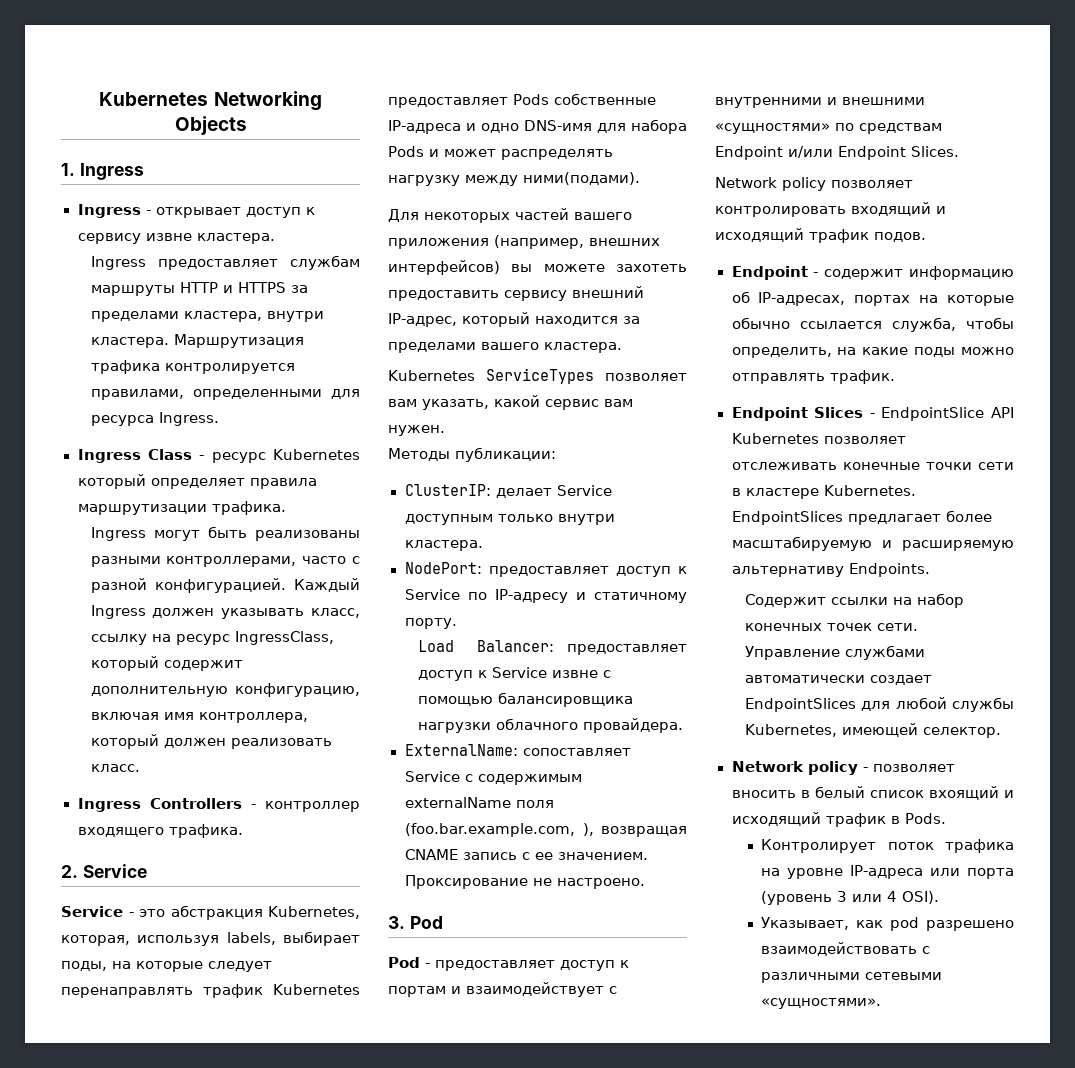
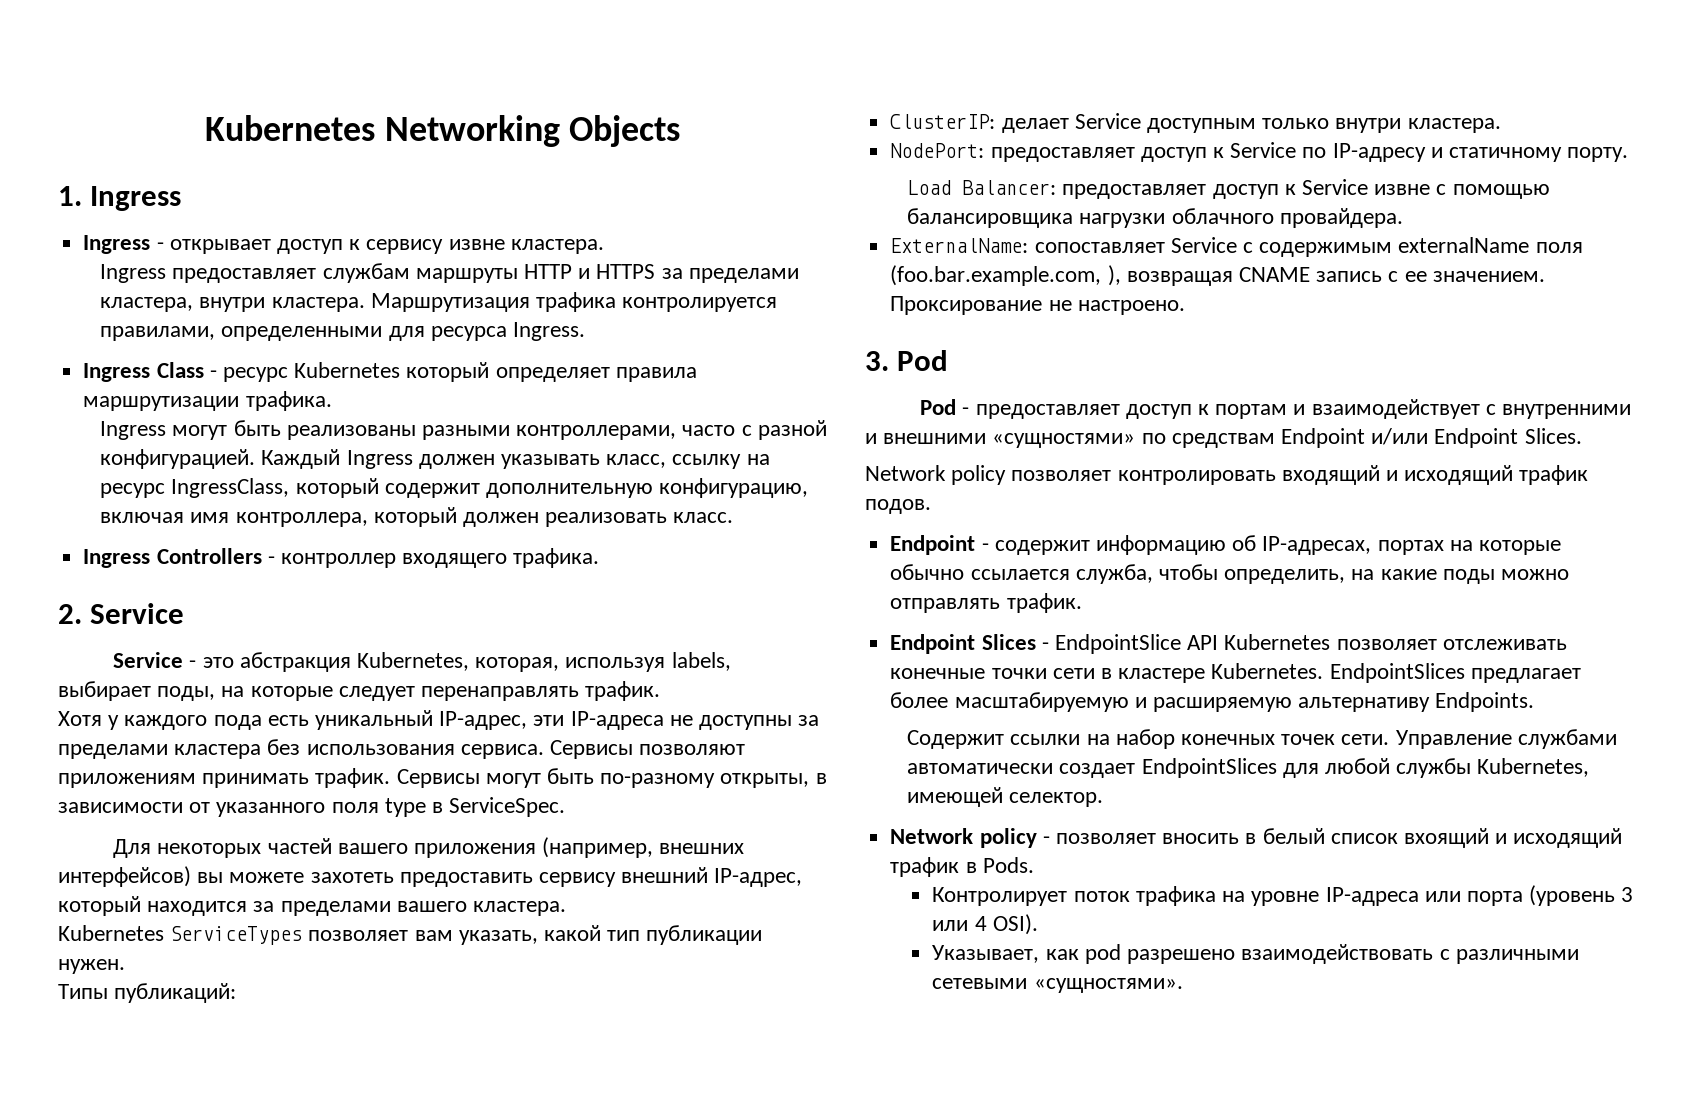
[203,984,360,998] [388,93,656,108] [388,119,687,134] [388,146,613,160] [388,172,640,186] трафик Kubernetes предоставляет Pods собственные IP-адреса и одно DNS-имя для набора Pods и может распределять нагрузку между ними(подами). -> [585,681,661,701] [58,710,820,730] [58,739,746,759] [58,768,827,788] [58,797,566,817] трафик. // Хотя у каждого пода есть уникальный IP-адрес, эти IP-адреса не доступны за пределами кластера без использования сервиса. Сервисы позволяют приложениям принимать трафик. Сервисы могут быть по-разному открыты, в зависимости от указанного поля type в ServiceSpec.
[545,399,633,410] сервис вам -> [607,925,763,945] тип публикации
[388,447,556,462] Методы публикации: -> [58,983,237,1003] Типы публикаций:

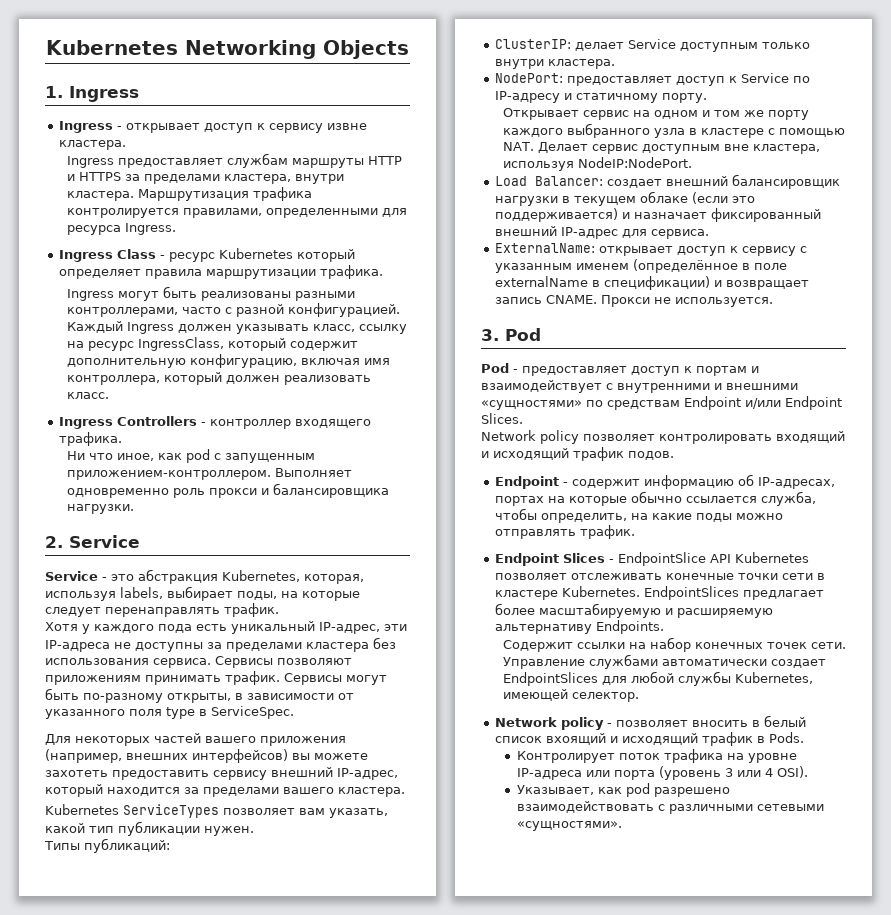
(600, 558) none -> [66,449,315,463] [66,468,352,480] [66,483,389,498] [66,504,134,514] // Ни что иное, как pod с запущенным приложением-контроллером. Выполняет одновременно роль прокси и балансировщика нагрузки.
[907,179,1550,199] [907,208,1403,228] [890,237,1583,257] [890,265,1545,286] [890,296,1185,315] Load Balancer: предоставляет доступ к Service извне с помощью балансировщика нагрузки облачного провайдера. // ExternalName: сопоставляет Service с содержимым externalName поля (foo.bar.example.com, ), возвращая CNAME запись с ее значением. Проксирование не настроено. -> [502,108,809,120] [502,123,845,138] [502,142,820,154] [502,157,692,171] [494,174,840,189] [494,191,755,206] [494,208,821,222] [494,226,709,239] [494,243,807,256] [494,259,787,273] [494,276,809,290] [494,295,773,307] Открывает сервис на одном и том же порту каждого выбранного узла в кластере с помощью NAT. Делает сервис доступным вне кластера, используя NodeIP:NodePort. // Load Balancer: создает внешний балансировщик нагрузки в текущем облаке (если это поддерживается) и назначает фиксированный внешний IP-адрес для сервиса. // ExternalName: открывает доступ к сервису с указанным именем (определённое в поле externalName в спецификации) и возвращает запись CNAME. Прокси не используется.

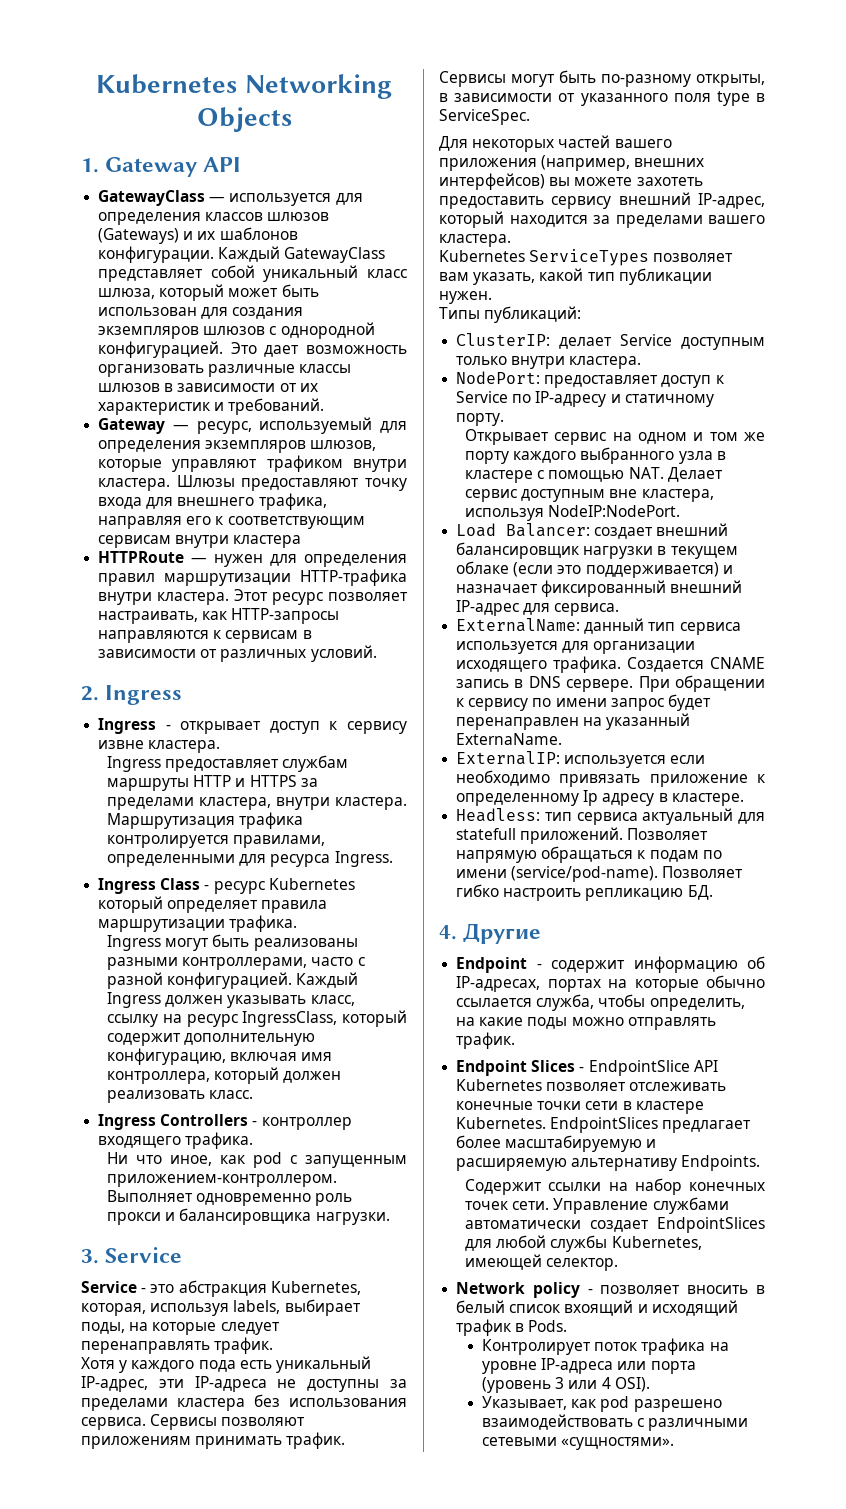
(63, 92) none -> [105,157,242,177] [98,190,363,206] [98,212,330,225] [98,227,298,244] [98,246,386,263] [98,265,407,282] [98,284,319,301] [98,307,304,319] [98,322,375,339] [98,341,407,358] [98,364,352,377] [98,383,318,392] [98,398,325,415] [98,417,407,434] [98,440,377,453] [98,455,407,472] [98,475,407,491] [98,493,327,510] [98,516,365,529] [98,535,302,548] [98,551,407,567] [98,569,407,586] [98,589,408,605] [98,608,340,624] [98,630,312,643] [98,645,377,662] [81,686,99,701] Gateway API // GatewayClass — используется для определения классов шлюзов (Gateways) и их шаблонов конфигурации. Каждый GatewayClass представляет собой уникальный класс шлюза, который может быть использован для создания экземпляров шлюзов с однородной конфигурацией. Это дает возможность организовать различные классы шлюзов в зависимости от их характеристик и требований. // Gateway — ресурс, используемый для определения экземпляров шлюзов, которые управляют трафиком внутри кластера. Шлюзы предоставляют точку входа для внешнего трафика, направляя его к соответствующим сервисам внутри кластера // HTTPRoute — нужен для определения правил маршрутизации HTTP-трафика внутри кластера. Этот ресурс позволяет настраивать, как HTTP-запросы направляются к сервисам в зависимости от различных условий. // 2.
[45,536,63,548] 2. -> [81,1249,99,1264] 3.
[598,246,807,256] [494,259,787,273] [494,276,809,290] [494,295,773,307] [481,328,541,341] [481,363,759,376] [481,380,798,393] [481,396,842,410] [481,413,523,424] [481,430,845,444] [481,447,674,461] открывает доступ к сервису с указанным именем (определённое в поле externalName в спецификации) и возвращает запись CNAME. Прокси не используется. // 3. Pod // Pod - предоставляет доступ к портам и взаимодействует с внутренними и внешними «сущностями» по средствам Endpoint и/или Endpoint Slices. // Network policy позволяет контролировать входящий и исходящий трафик подов. -> [584,618,741,635] [456,641,696,654] [456,656,765,673] [456,675,765,692] [456,694,711,711] [456,713,691,730] [456,733,563,745] [456,751,706,768] [456,770,766,787] [456,790,744,806] [456,808,765,825] [456,827,709,844] [456,846,722,863] [456,866,744,882] [456,884,713,901] [439,923,542,944] данный тип сервиса используется для организации исходящего трафика. Создается CNAME запись в DNS сервере. При обращении к сервису по имени запрос будет перенаправлен на указанный ExternaName. // ExternalIP: используется если необходимо привязать приложение к определенному Ip адресу в кластере. // Headless: тип сервиса актуальный для statefull приложений. Позволяет напрямую обращаться к подам по имени (service/pod-name). Позволяет гибко настроить репликацию БД. // 4. Другие

